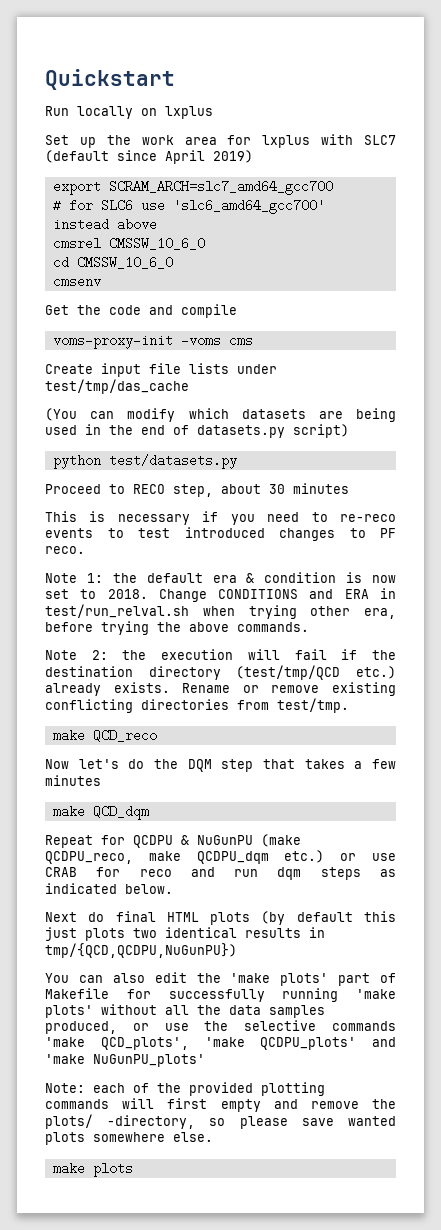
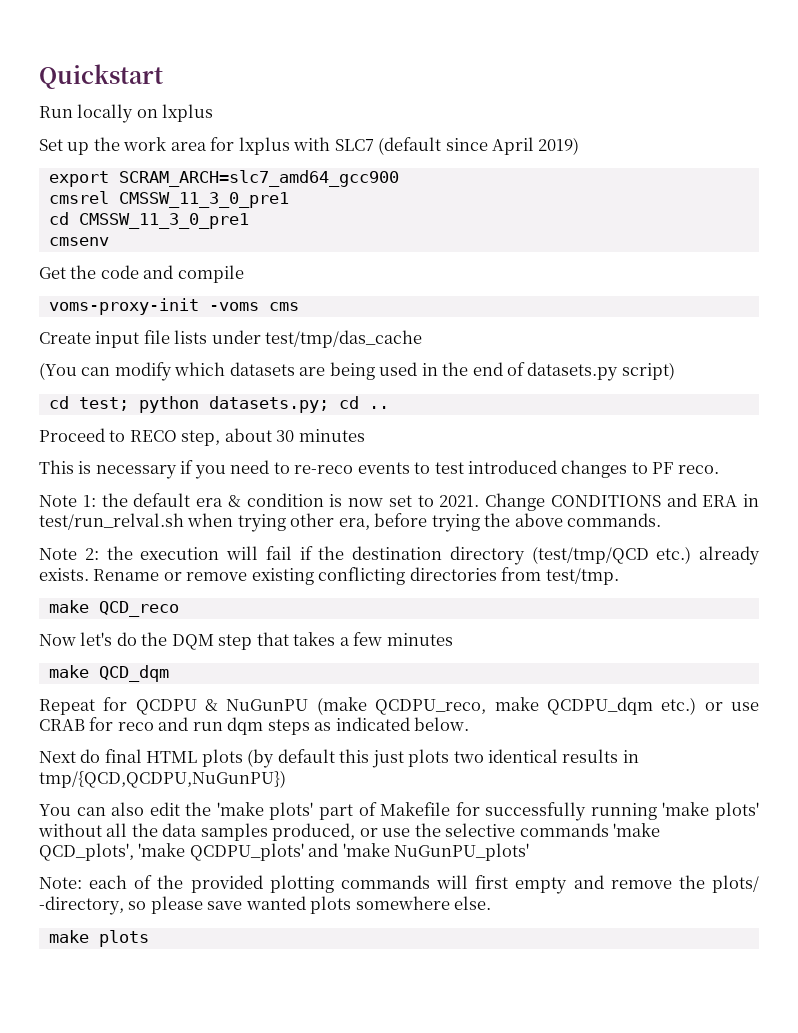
[108,180,333,195] [52,199,325,214] [52,218,157,231] SCRAM_ARCH=slc7_amd64_gcc700 // # for SLC6 use 'slc6_amd64_gcc700' instead above -> [118,170,399,187] SCRAM_ARCH=slc7_amd64_gcc900
[108,237,205,250] [52,256,173,269] CMSSW_10_6_0 // cd CMSSW_10_6_0 -> [118,192,289,208] [48,212,249,229] CMSSW_11_3_0_pre1 // cd CMSSW_11_3_0_pre1
[52,454,237,469] python test/datasets.py -> [48,396,389,413] cd test; python datasets.py; cd ..
[107,589,148,599] 2018. -> [439,495,480,507] 2021.

